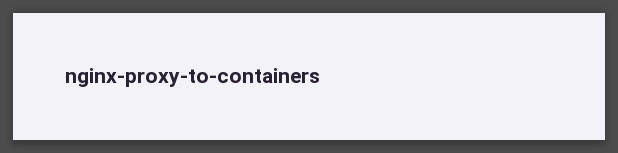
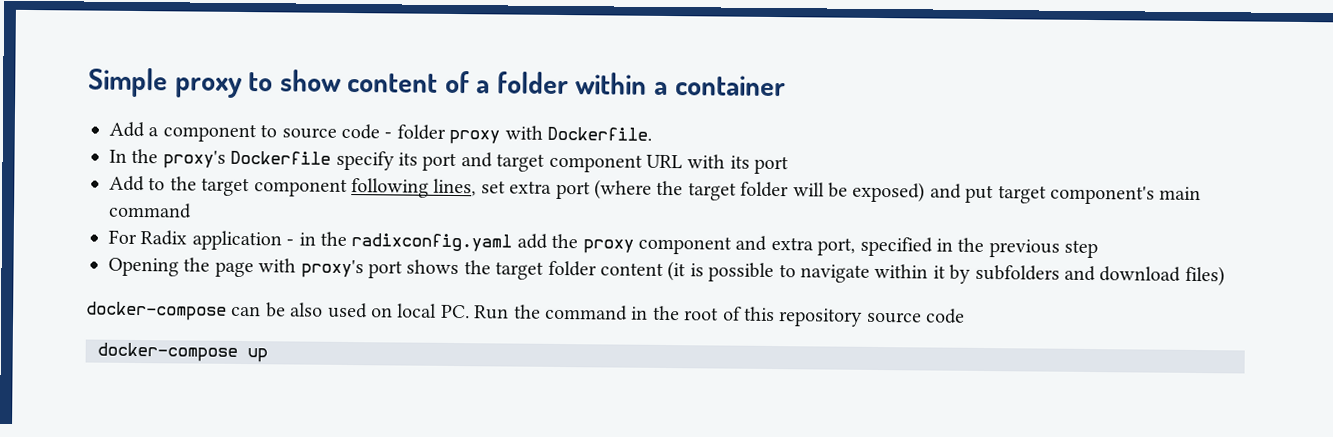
[65,68,320,87] nginx-proxy-to-containers -> [88,67,786,98] [109,121,652,145] [109,148,790,175] [109,175,1202,205] [108,202,192,219] [108,229,1099,259] [108,257,1225,287] [86,301,966,327] [97,342,268,363] Simple proxy to show content of a folder within a container // Add a component to source code - folder proxy with Dockerfile. // In the proxy's Dockerfile specify its port and target component URL with its port // Add to the target component following lines, set extra port (where the target folder will be exposed) and put target component's main command // For Radix application - in the radixconfig.yaml add the proxy component and extra port, specified in the previous step // Opening the page with proxy's port shows the target folder content (it is possible to navigate within it by subfolders and download files) // docker-compose can be also used on local PC. Run the command in the root of this repository source code // docker-compose up

